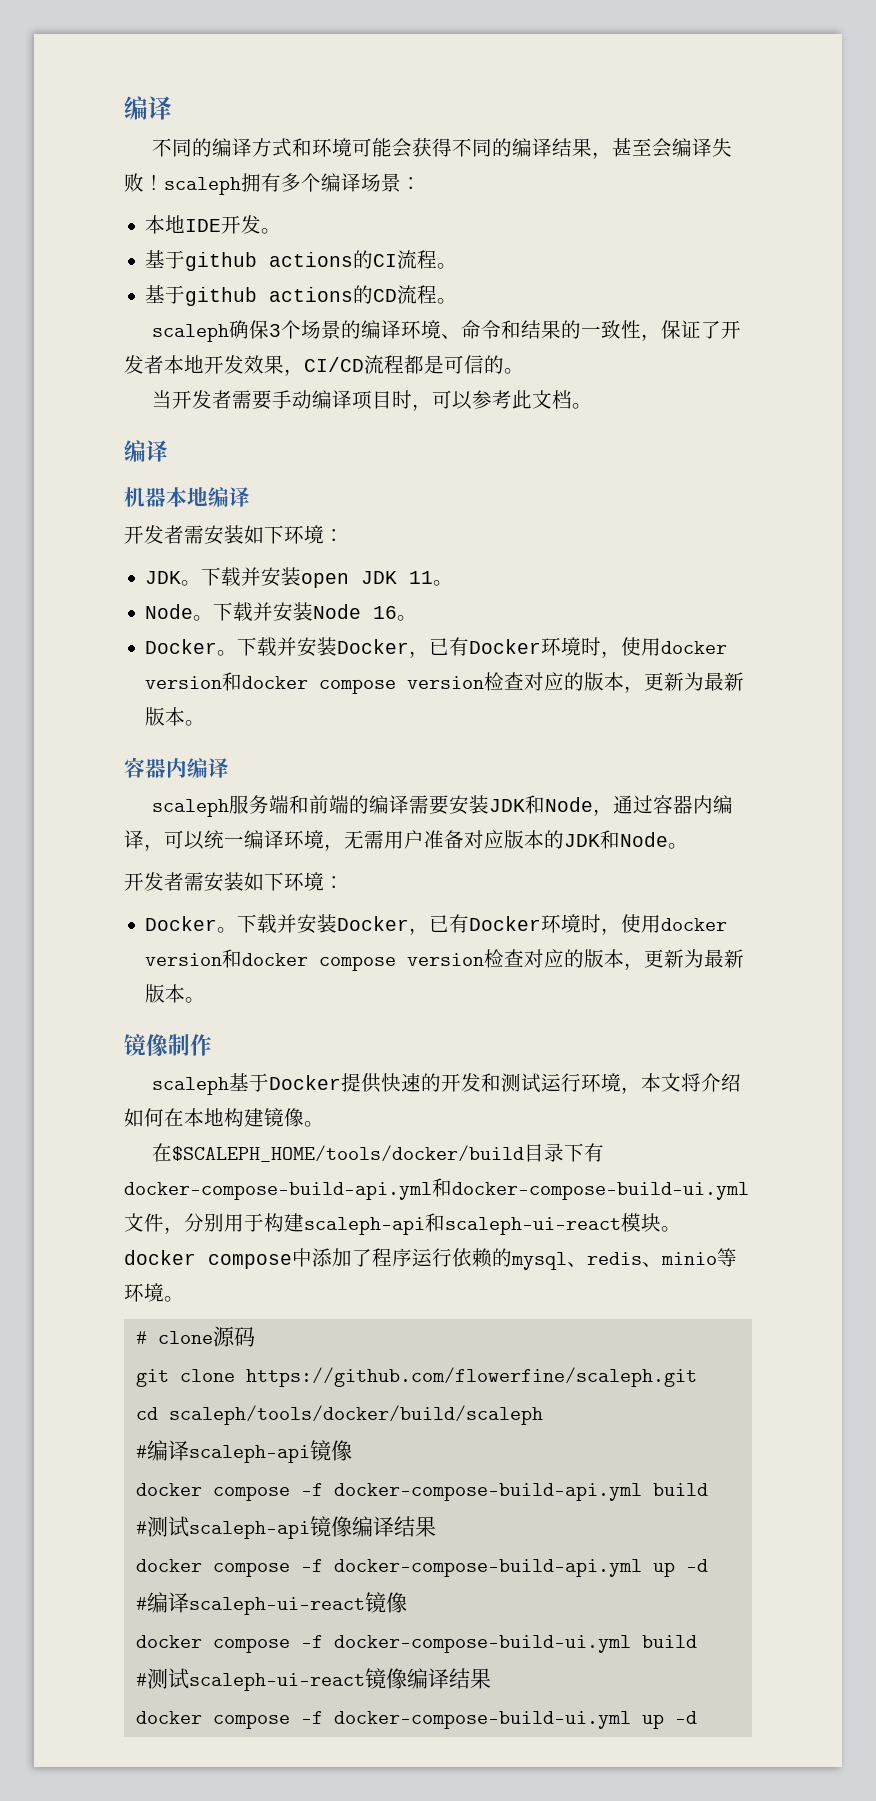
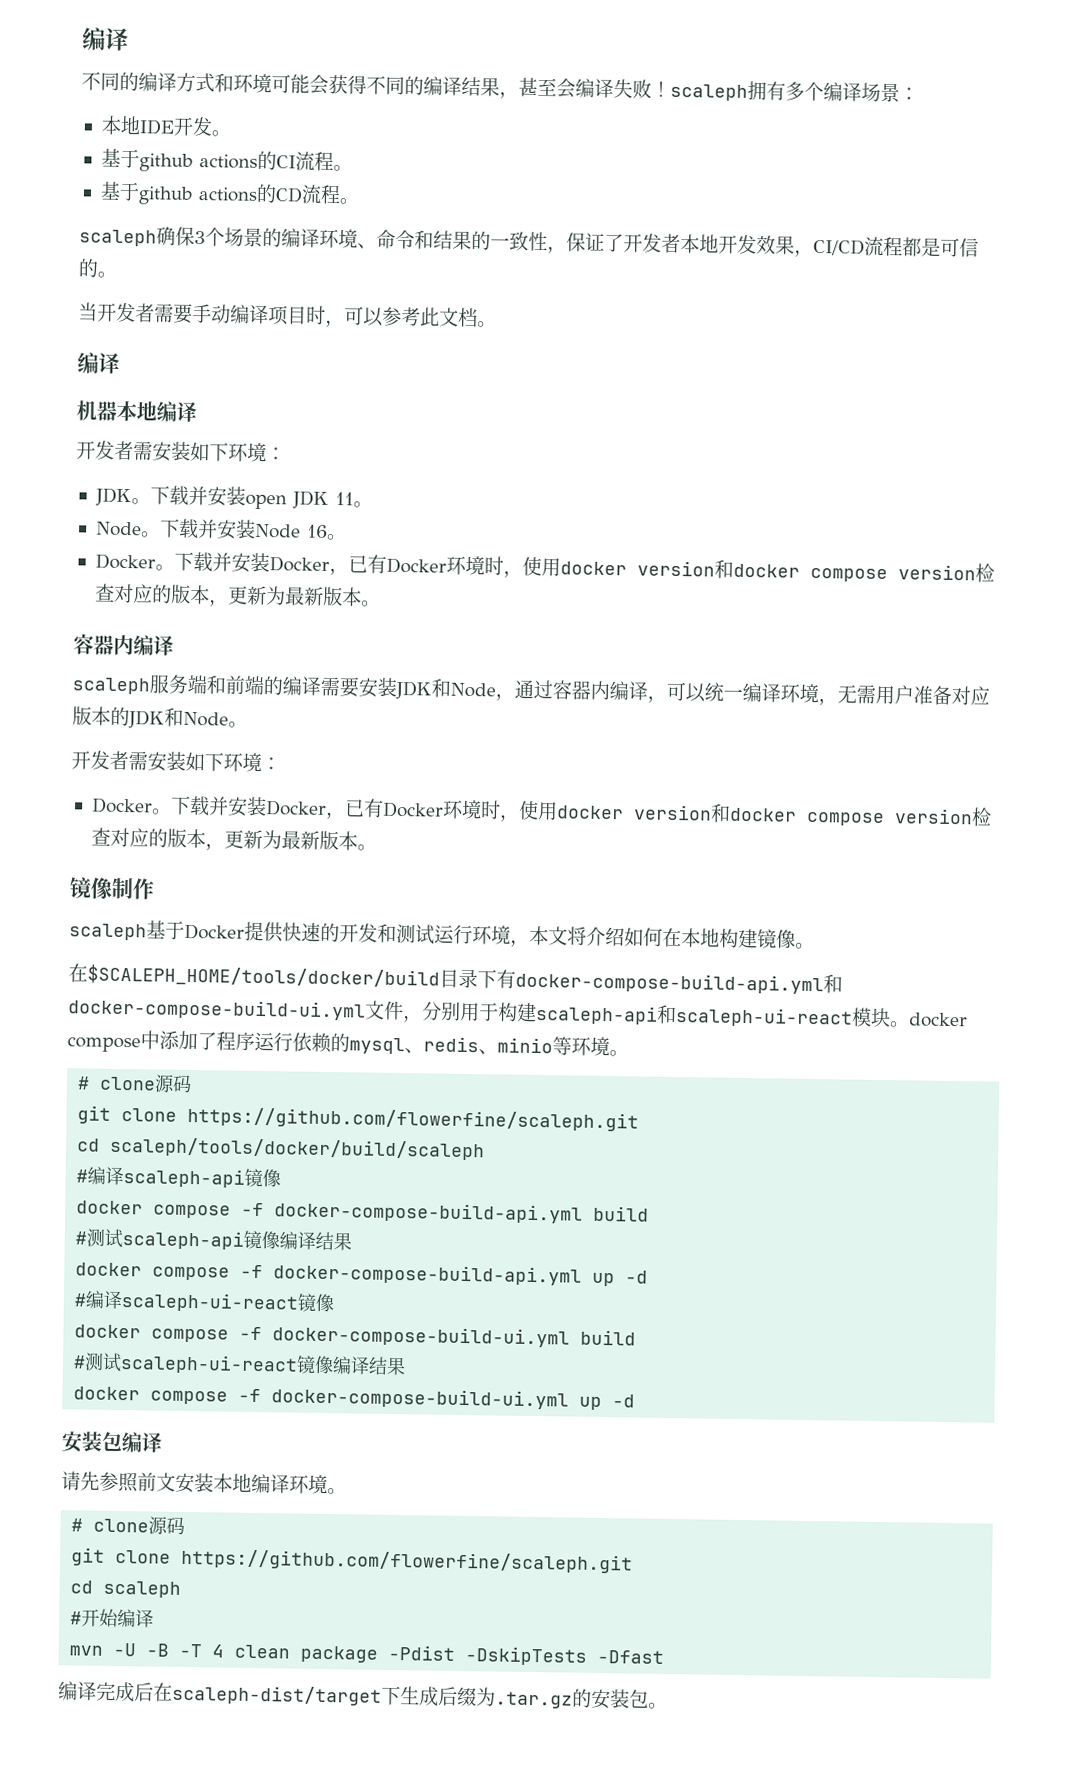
(697, 1717) none -> [61,1431,163,1453] [61,1471,347,1495] [71,1516,186,1535] [71,1547,634,1574] [70,1580,182,1598] [70,1608,155,1628] [69,1642,665,1666] [58,1681,668,1710] // 安装包编译 // 请先参照前文安装本地编译环境。 // # clone源码 // git clone https://github.com/flowerfine/scaleph.git // cd scaleph // #开始编译 // mvn -U -B -T 4 clean package -Pdist -DskipTests -Dfast // 编译完成后在scaleph-dist/target下生成后缀为.tar.gz的安装包。

